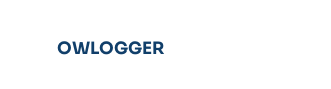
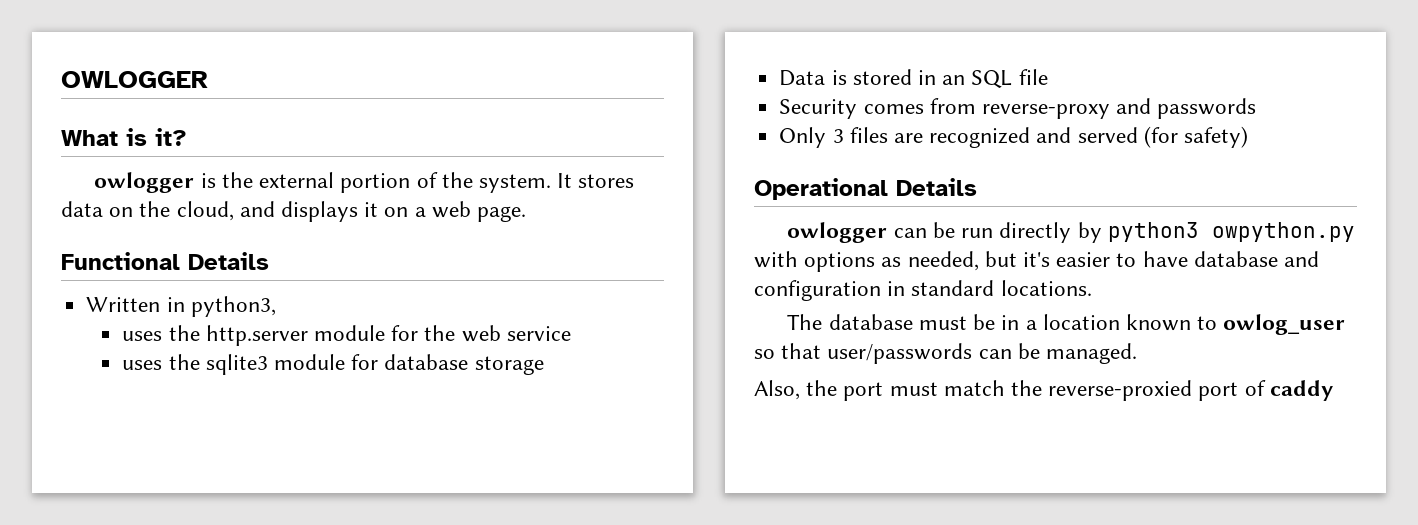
(165, 48) none -> [61,128,187,146] [94,172,635,193] [61,201,527,222] [61,252,269,270] [86,296,276,317] [122,325,571,346] [122,354,544,375] [779,69,1048,88] [779,98,1257,119] [779,126,1248,148] [754,178,977,200] [787,222,1355,243] [754,251,1320,272] [754,280,1092,301] [787,314,1346,335] [754,343,1138,364] [754,380,1333,401] // What is it? // owlogger is the external portion of the system. It stores data on the cloud, and displays it on a web page. // Functional Details // Written in python3, // uses the http.server module for the web service // uses the sqlite3 module for database storage // Data is stored in an SQL file // Security comes from reverse-proxy and passwords // Only 3 files are recognized and served (for safety) // Operational Details // owlogger can be run directly by python3 owpython.py with options as needed, but it's easier to have database and configuration in standard locations. // The database must be in a location known to owlog_user so that user/passwords can be managed. // Also, the port must match the reverse-proxied port of caddy

